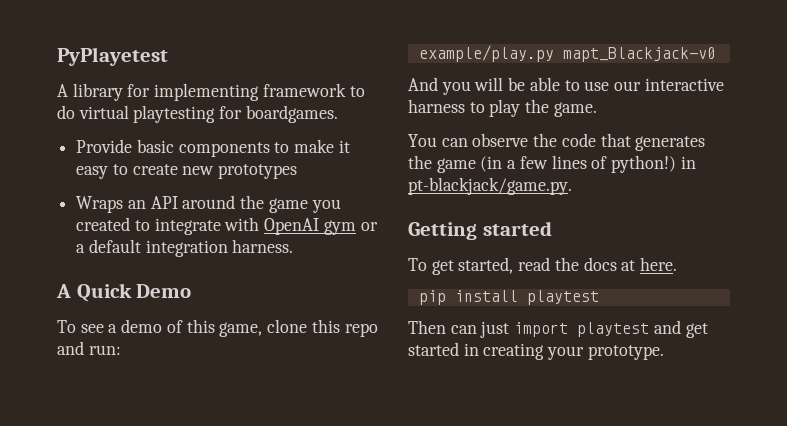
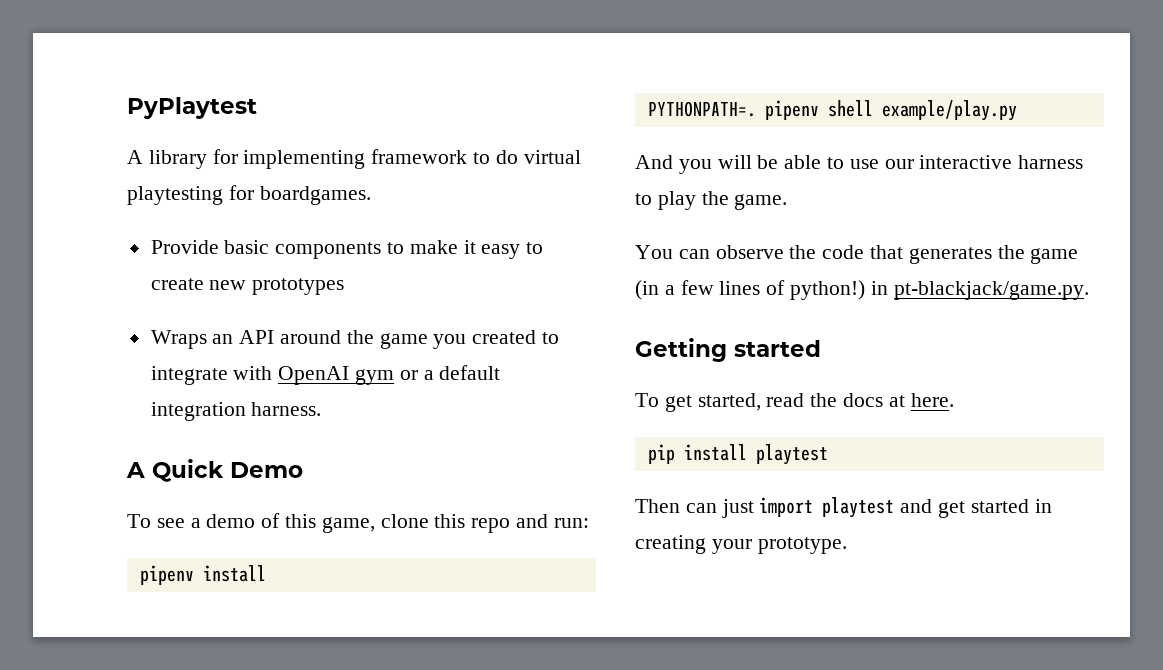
[57,47,168,66] PyPlayetest -> [127,97,257,119] PyPlaytest
(121, 350) none -> [139,565,266,585] [647,100,873,120] pipenv install // PYTHONPATH=. pipenv shell
[562,47,716,62] mapt_Blackjack-v0 -> (1017, 110) none

